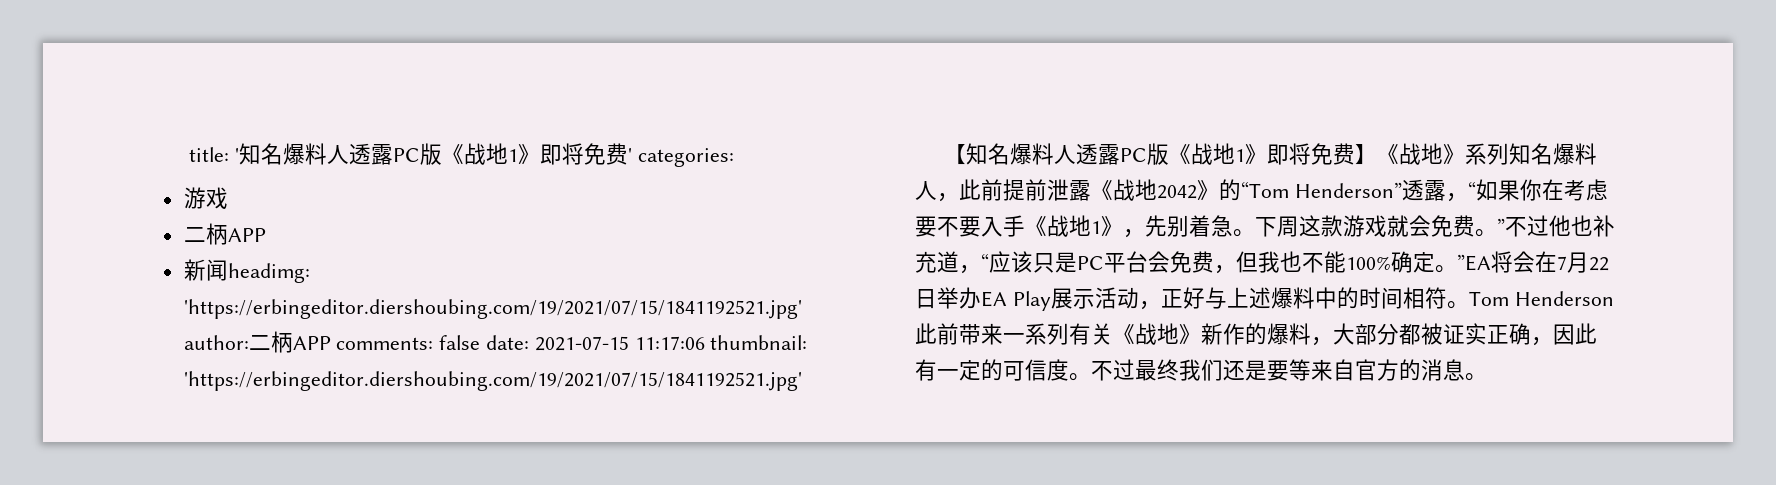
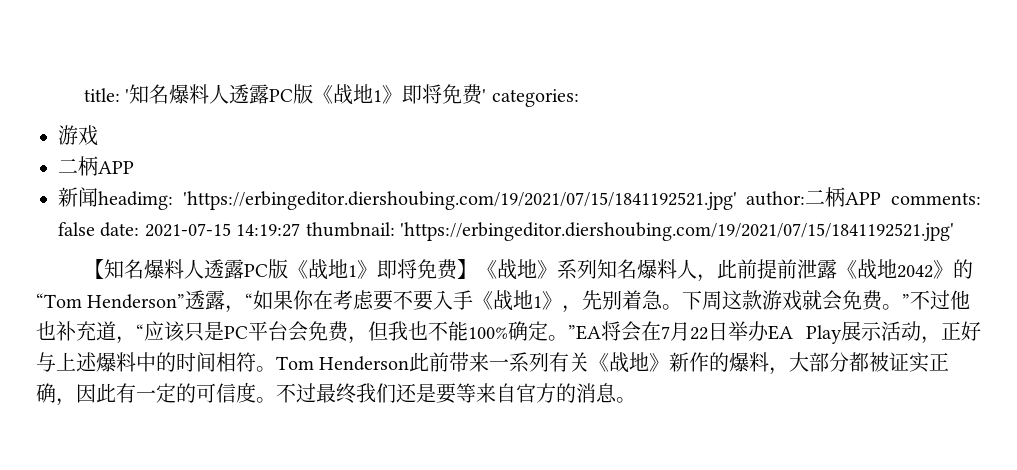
[634,336,705,350] 11:17:06 -> [236,223,301,237] 14:19:27

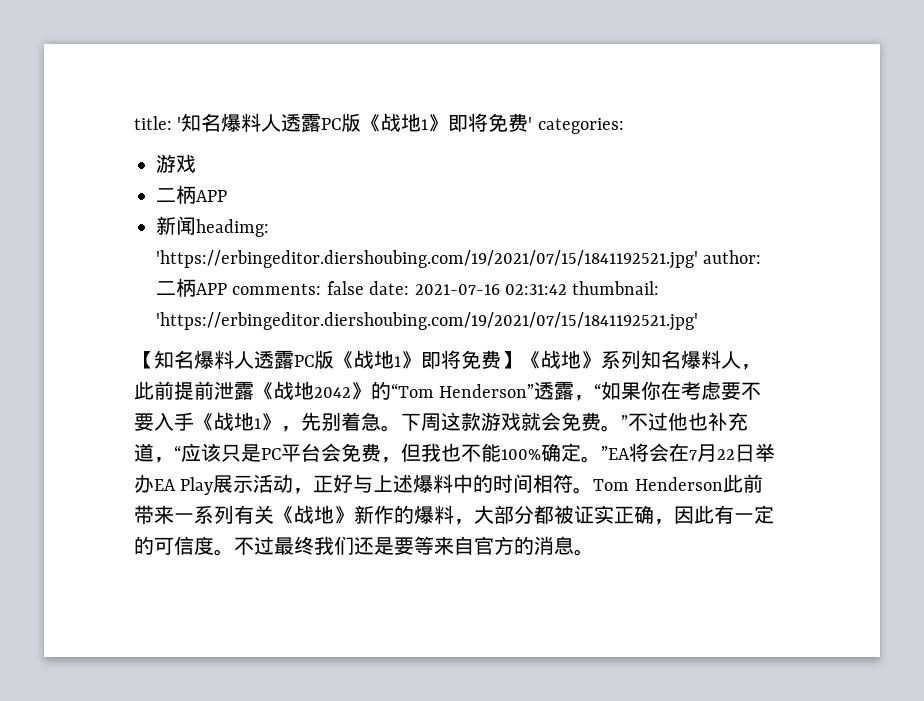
[144,223,301,237] 2021-07-15 14:19:27 -> [414,284,567,295] 2021-07-16 02:31:42

